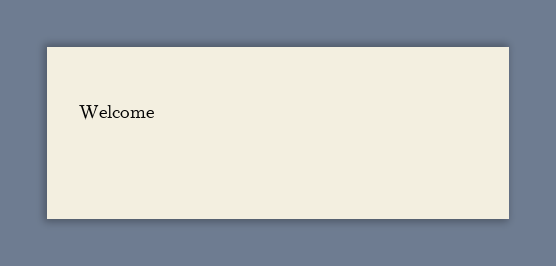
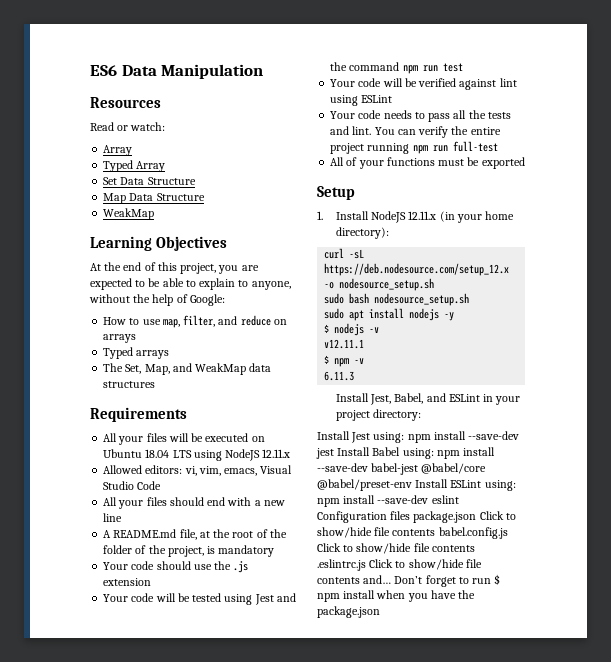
[79,105,154,121] Welcome -> [90,64,264,79] [90,97,161,108] [90,122,166,131] [103,145,133,156] [103,160,166,172] [103,177,196,185] [103,193,205,204] [103,208,155,220] [90,236,228,251] [90,262,259,274] [90,278,291,290] [89,294,225,306] [103,315,287,328] [103,334,137,343] [103,347,170,359] [103,363,272,375] [103,381,156,388] [90,407,187,422] [103,433,265,445] [103,449,291,461] [103,465,293,476] [103,481,162,490] [103,497,285,509] [103,513,123,522] [103,529,287,540] [103,545,275,557] [103,561,249,573] [103,578,152,586] [103,593,296,605] [330,62,463,74] [330,78,517,90] [330,95,393,106] [330,110,511,122] [330,126,501,138] [330,141,498,154] [330,157,525,169] [317,186,355,200] [317,211,515,223] [335,227,389,239] [324,248,365,259] [324,263,510,276] [324,278,435,291] [324,293,470,306] [324,308,455,321] [324,323,380,336] [324,339,365,349] [324,355,365,367] [324,371,355,381] [335,393,521,405] [335,409,422,421] [317,431,520,443] [316,447,496,459] [317,463,487,475] [317,479,516,491] [317,495,459,507] [317,511,516,523] [317,527,508,539] [317,543,475,554] [317,559,482,571] [317,574,501,587] [317,590,476,602] [317,606,380,618] ES6 Data Manipulation // Resources // Read or watch: // Array // Typed Array // Set Data Structure // Map Data Structure // WeakMap // Learning Objectives // At the end of this project, you are expected to be able to explain to anyone, without the help of Google: // How to use map, filter, and reduce on arrays // Typed arrays // The Set, Map, and WeakMap data structures // Requirements // All your files will be executed on Ubuntu 18.04 LTS using NodeJS 12.11.x // Allowed editors: vi, vim, emacs, Visual Studio Code // All your files should end with a new line // A README.md file, at the root of the folder of the project, is mandatory // Your code should use the .js extension // Your code will be tested using Jest and the command npm run test // Your code will be verified against lint using ESLint // Your code needs to pass all the tests and lint. You can verify the entire project running npm run full-test // All of your functions must be exported // Setup // 1. Install NodeJS 12.11.x (in your home directory): // curl -sL https://deb.nodesource.com/setup_12.x -o nodesource_setup.sh // sudo bash nodesource_setup.sh // sudo apt install nodejs -y // $ nodejs -v // v12.11.1 // $ npm -v // 6.11.3 // Install Jest, Babel, and ESLint in your project directory: // Install Jest using: npm install --save-dev jest Install Babel using: npm install --save-dev babel-jest @babel/core @babel/preset-env Install ESLint using: npm install --save-dev eslint Configuration files package.json Click to show/hide file contents babel.config.js Click to show/hide file contents .eslintrc.js Click to show/hide file contents and… Don’t forget to run $ npm install when you have the package.json

